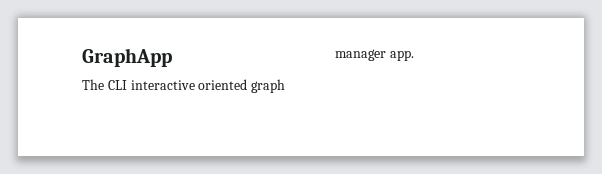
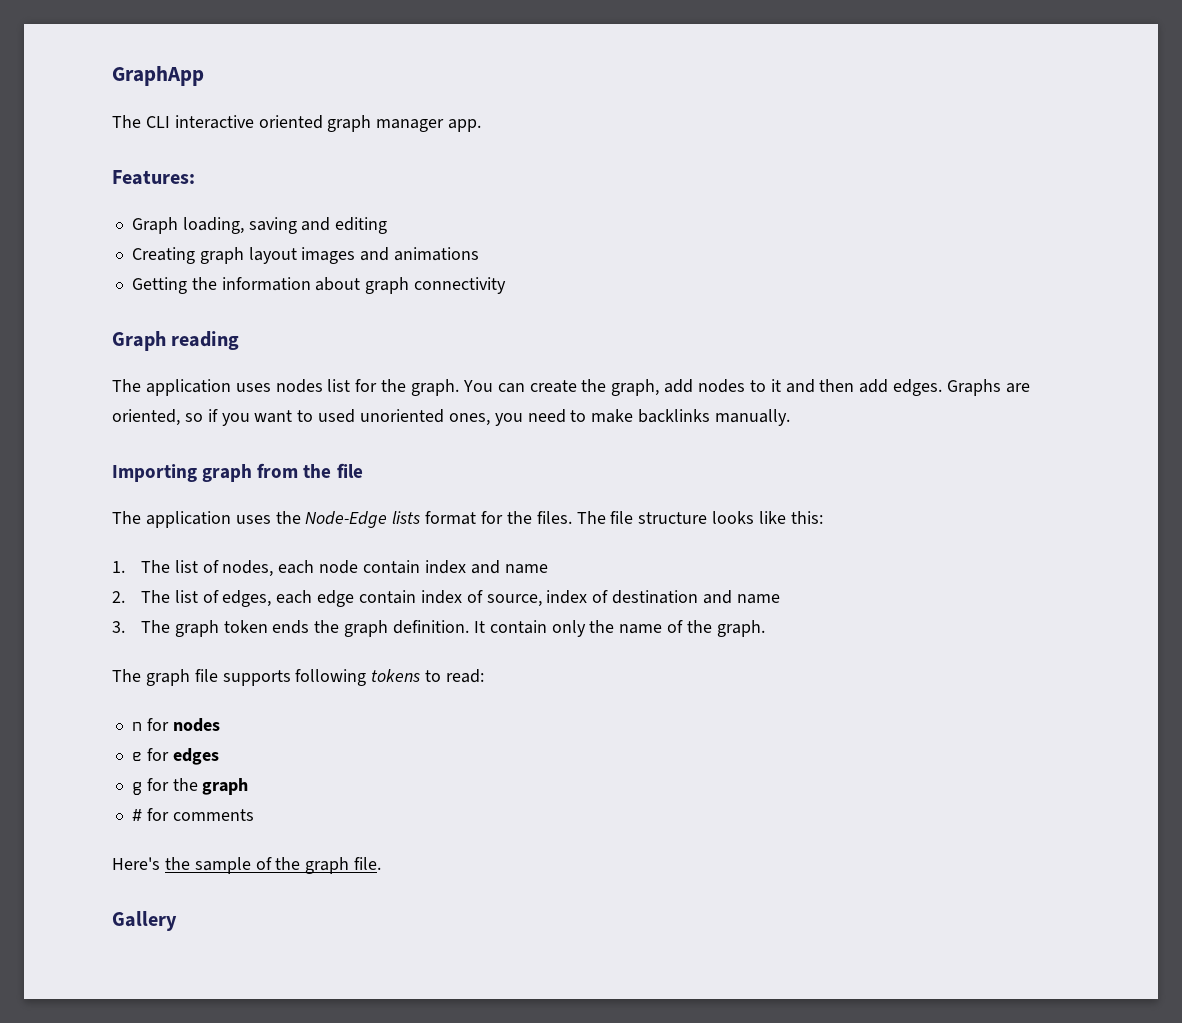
(414, 55) none -> [112,170,195,185] [131,217,388,234] [131,247,480,264] [131,277,507,294] [112,331,240,351] [112,379,1030,396] [112,409,791,426] [112,463,363,482] [112,511,823,528] [112,560,548,577] [112,590,780,607] [112,620,765,637] [112,669,485,686] [131,718,220,732] [131,748,219,765] [131,778,249,795] [131,808,254,821] [112,857,382,874] [112,911,177,931] // Features: // Graph loading, saving and editing // Creating graph layout images and animations // Getting the information about graph connectivity // Graph reading // The application uses nodes list for the graph. You can create the graph, add nodes to it and then add edges. Graphs are oriented, so if you want to used unoriented ones, you need to make backlinks manually. // Importing graph from the file // The application uses the Node-Edge lists format for the files. The file structure looks like this: // 1. The list of nodes, each node contain index and name // 2. The list of edges, each edge contain index of source, index of destination and name // 3. The graph token ends the graph definition. It contain only the name of the graph. // The graph file supports following tokens to read: // n for nodes // e for edges // g for the graph // # for comments // Here's the sample of the graph file. // Gallery

